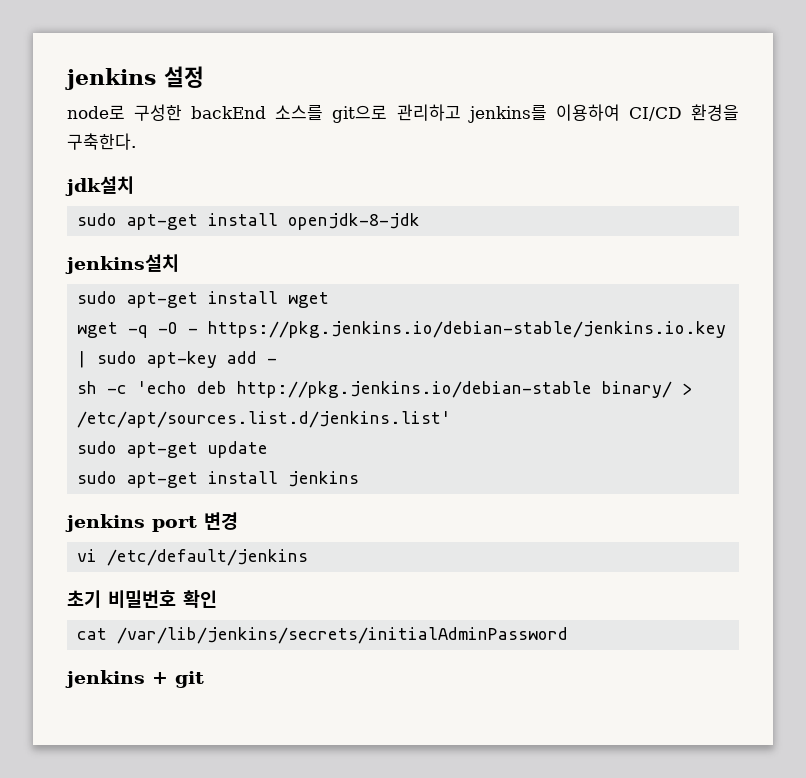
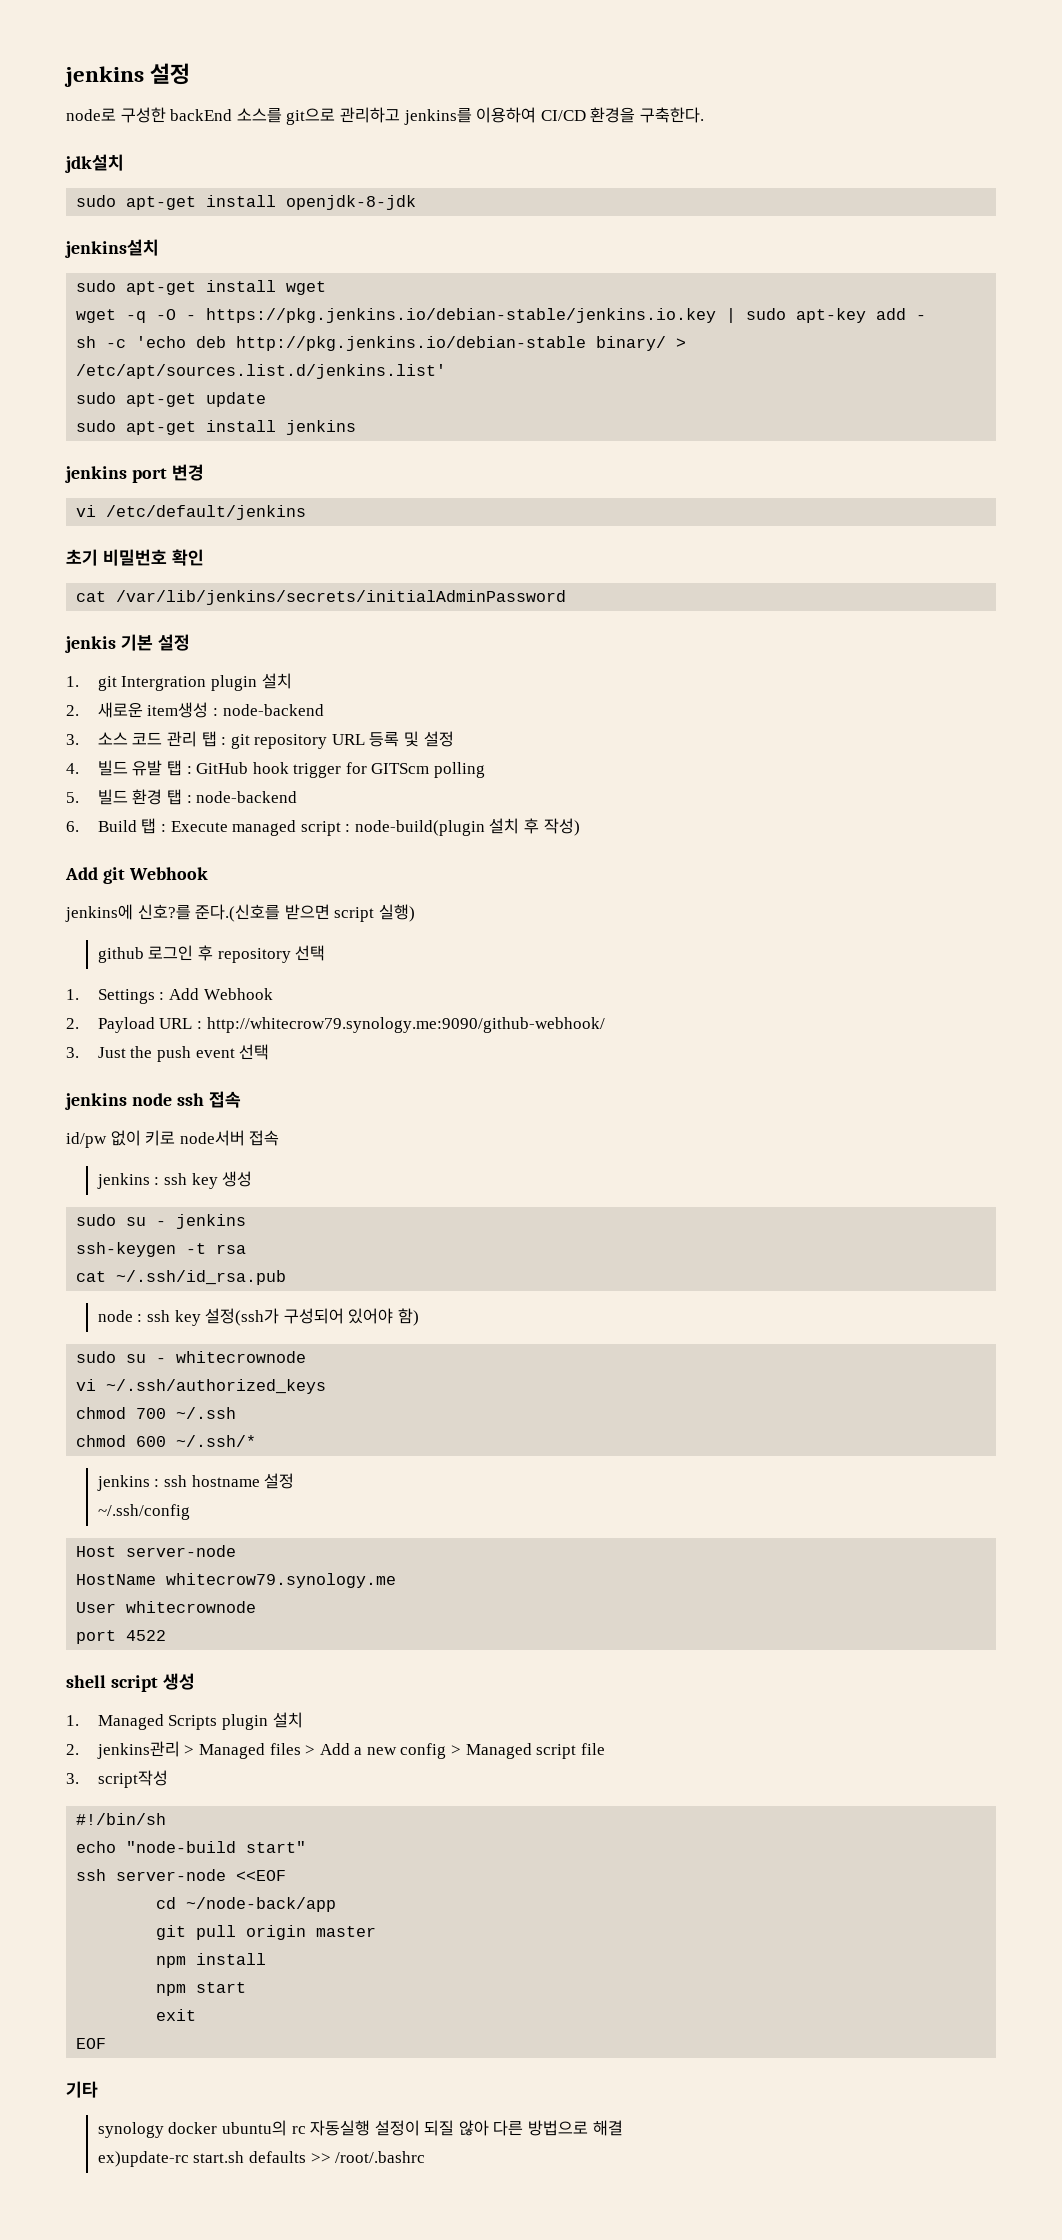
[65,670,204,688] jenkins + git -> [65,634,190,653] [66,673,292,691] [66,702,324,718] [66,731,454,749] [66,760,486,778] [66,789,298,805] [66,818,580,836] [65,867,208,884] [65,904,415,922] [97,945,326,963] [66,988,273,1004] [66,1017,605,1033] [66,1044,270,1062] [65,1091,241,1110] [66,1130,280,1148] [96,1171,253,1189] [76,1214,247,1229] [76,1242,247,1257] [76,1270,287,1285] [97,1308,419,1326] [76,1351,307,1363] [76,1379,327,1394] [76,1407,237,1419] [76,1435,257,1447] [96,1473,295,1491] [97,1504,190,1520] [76,1545,237,1557] [76,1573,397,1588] [76,1601,257,1613] [76,1630,167,1644] [66,1673,195,1692] [66,1712,303,1730] [66,1741,605,1759] [66,1770,168,1788] [76,1813,167,1825] [76,1841,307,1853] [76,1869,287,1881] [156,1897,337,1912] [156,1925,377,1940] [156,1953,267,1968] [156,1982,247,1996] [156,2009,197,2021] [76,2038,107,2049] [66,2081,98,2098] [97,2120,623,2138] [97,2151,426,2167] jenkis 기본 설정 // 1. git Intergration plugin 설치 // 2. 새로운 item생성 : node-backend // 3. 소스 코드 관리 탭 : git repository URL 등록 및 설정 // 4. 빌드 유발 탭 : GitHub hook trigger for GITScm polling // 5. 빌드 환경 탭 : node-backend // 6. Build 탭 : Execute managed script : node-build(plugin 설치 후 작성) // Add git Webhook // jenkins에 신호?를 준다.(신호를 받으면 script 실행) // github 로그인 후 repository 선택 // 1. Settings : Add Webhook // 2. Payload URL : http://whitecrow79.synology.me:9090/github-webhook/ // 3. Just the push event 선택 // jenkins node ssh 접속 // id/pw 없이 키로 node서버 접속 // jenkins : ssh key 생성 // sudo su - jenkins // ssh-keygen -t rsa // cat ~/.ssh/id_rsa.pub // node : ssh key 설정(ssh가 구성되어 있어야 함) // sudo su - whitecrownode // vi ~/.ssh/authorized_keys // chmod 700 ~/.ssh // chmod 600 ~/.ssh/* // jenkins : ssh hostname 설정 // ~/.ssh/config // Host server-node // HostName whitecrow79.synology.me // User whitecrownode // port 4522 // shell script 생성 // 1. Managed Scripts plugin 설치 // 2. jenkins관리 > Managed files > Add a new config > Managed script file // 3. script작성 // #!/bin/sh // echo "node-build start" // ssh server-node <<EOF // cd ~/node-back/app // git pull origin master // npm install // npm start // exit // EOF // 기타 // synology docker ubuntu의 rc 자동실행 설정이 되질 않아 다른 방법으로 해결 // ex)update-rc start.sh defaults >> /root/.bashrc

